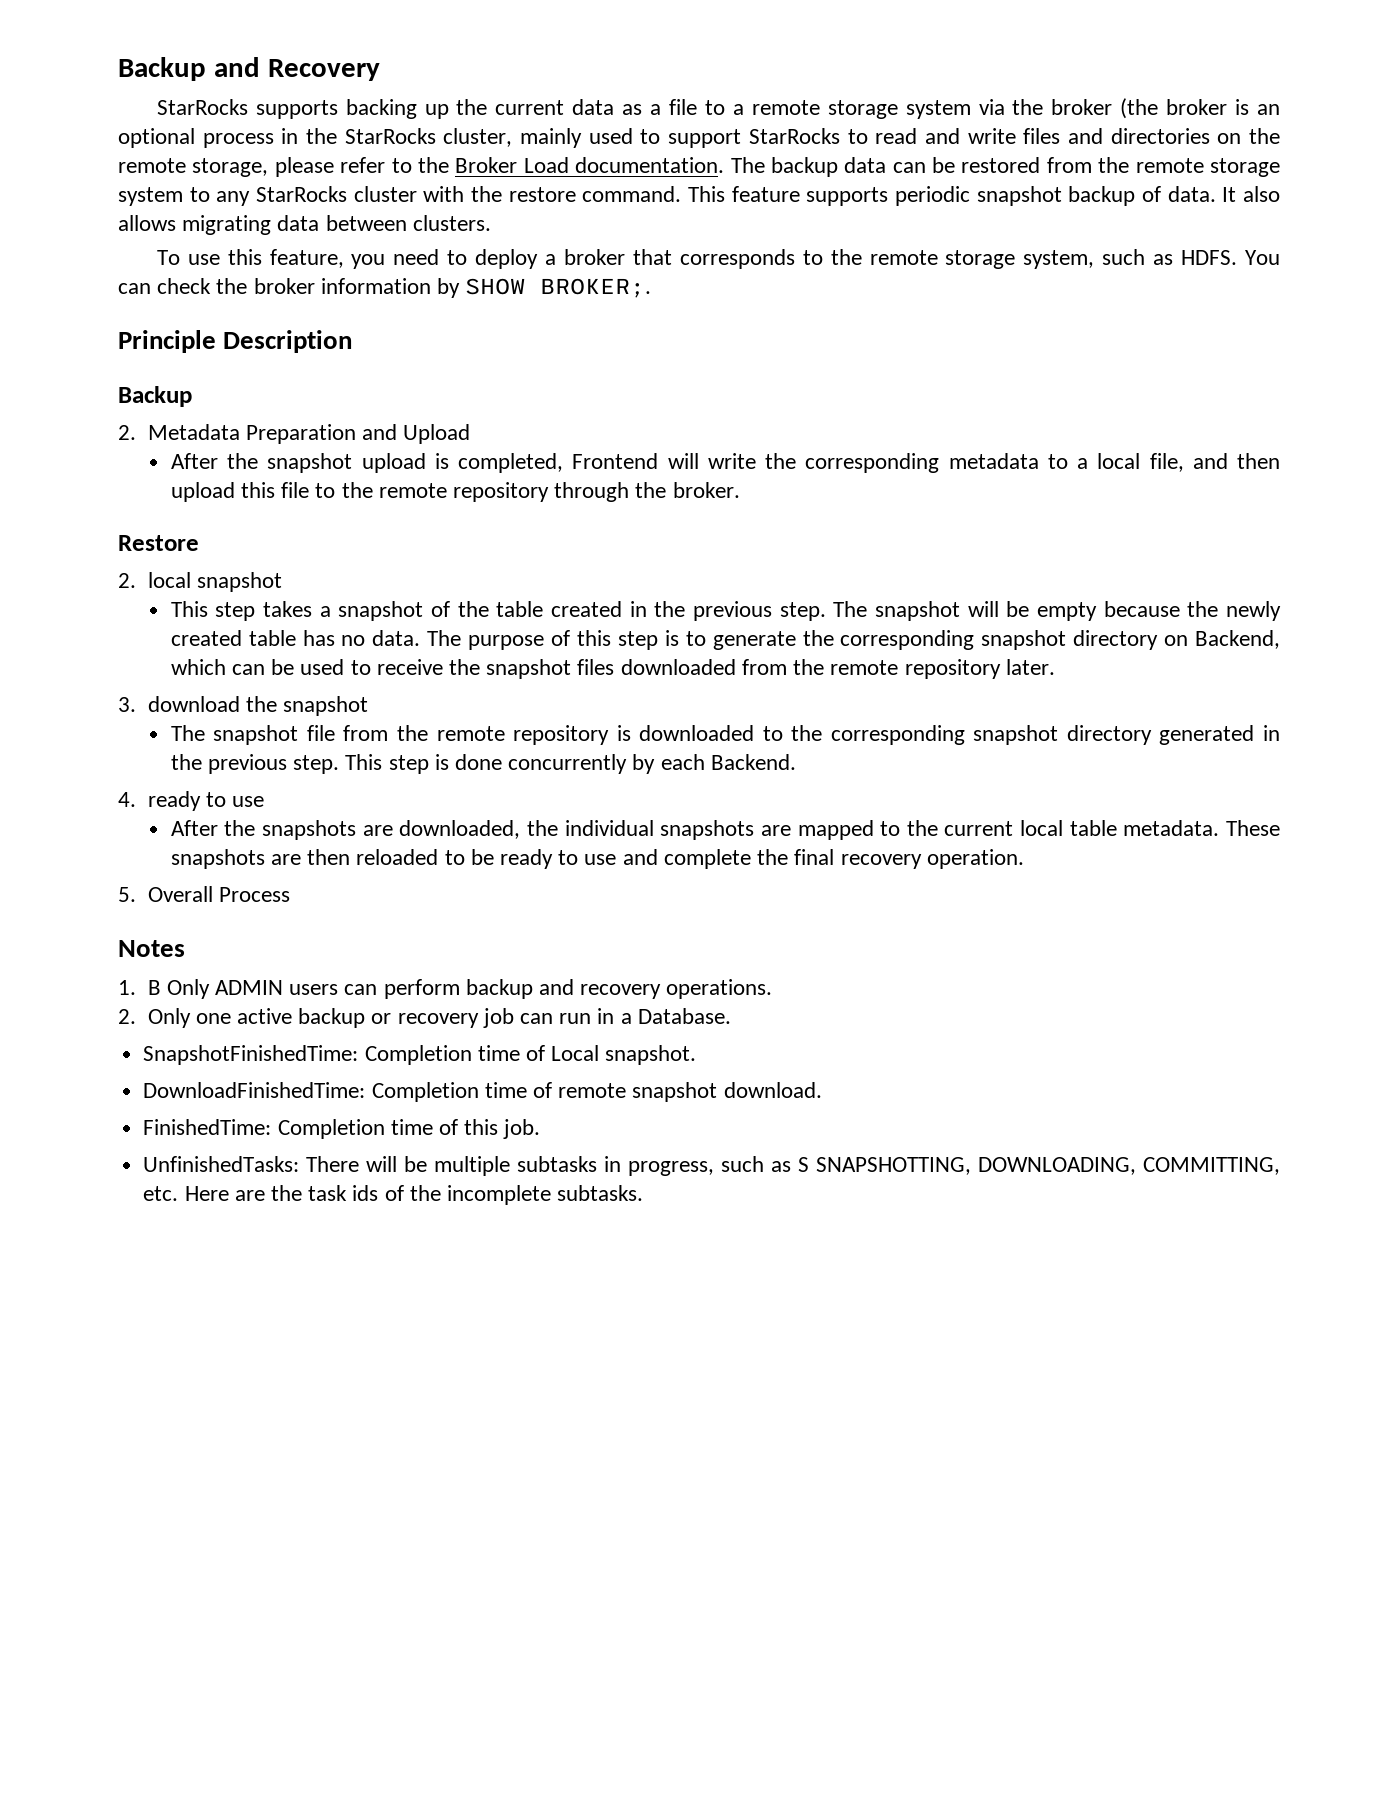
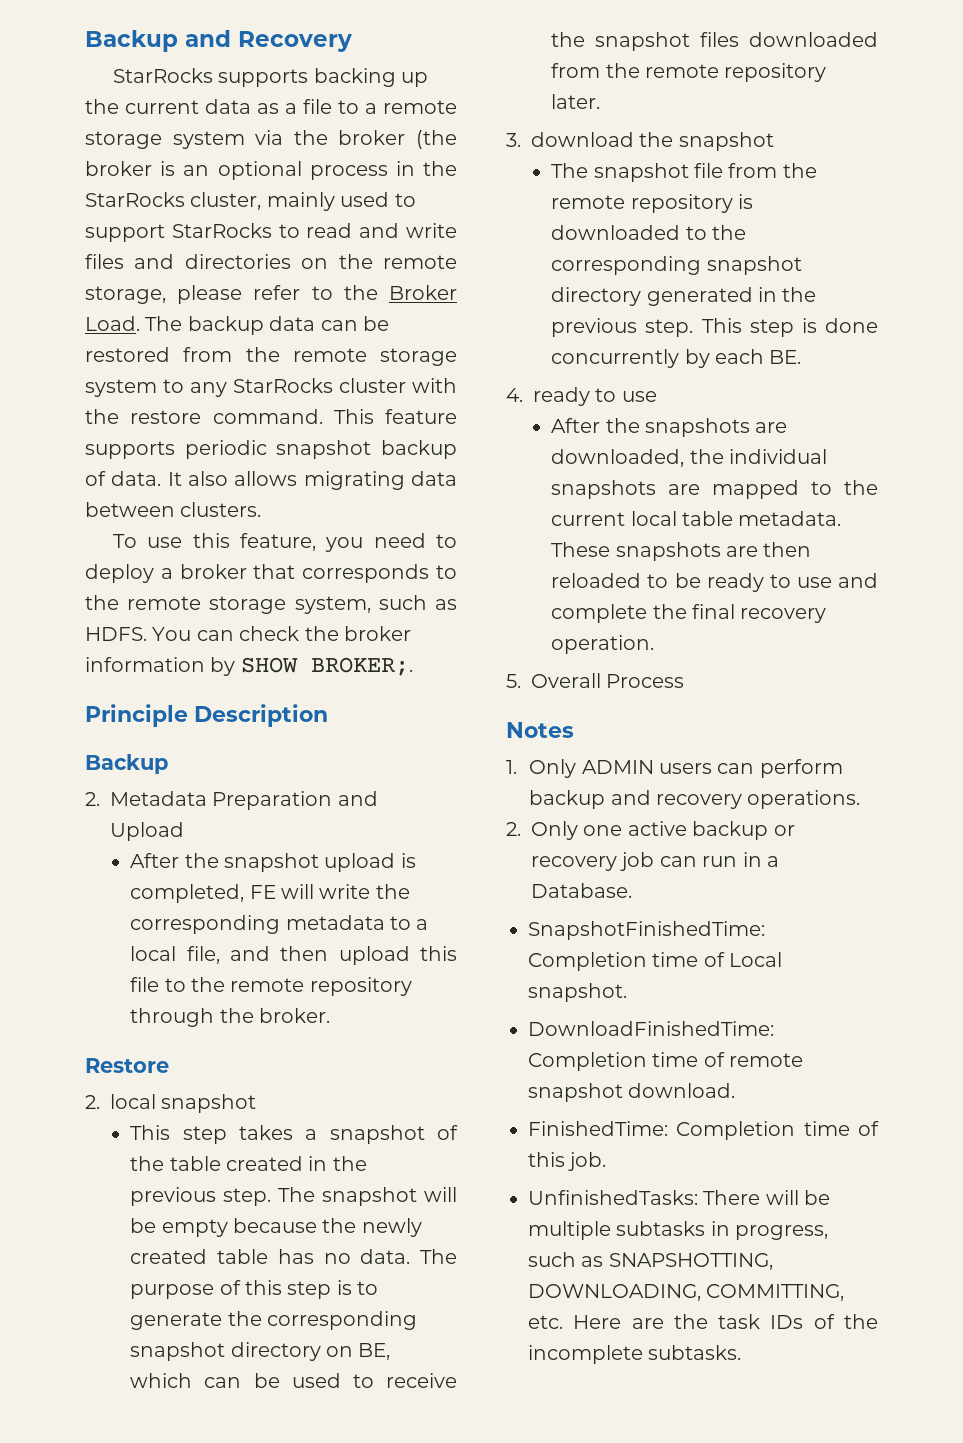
[523,157,725,173] Load documentation. -> [85,316,140,331] Load.
[572,453,659,469] Frontend -> [249,885,276,899] FE
[1195,630,1280,649] Backend, -> [358,1343,391,1360] BE,
[710,754,796,770] Backend. -> [769,350,802,364] BE.
[147,980,161,995] B -> (517, 767) none
[798,1157,810,1172] S -> (604, 1261) none
[352,1185,379,1201] ids -> [770,1315,804,1329] IDs

